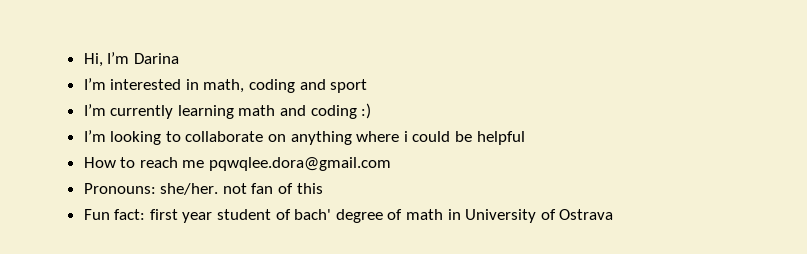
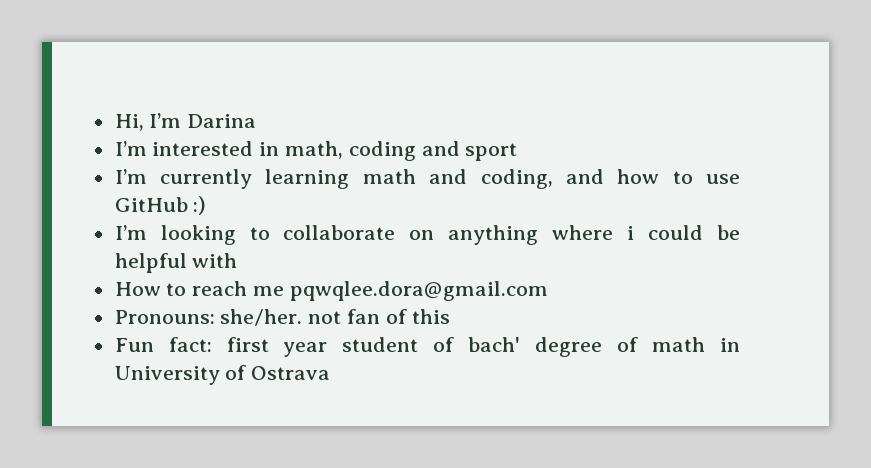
[310,105,357,119] coding -> [480,169,741,189] [114,197,188,212] coding, and how to use GitHub
(525, 138) none -> [192,253,238,268] with

